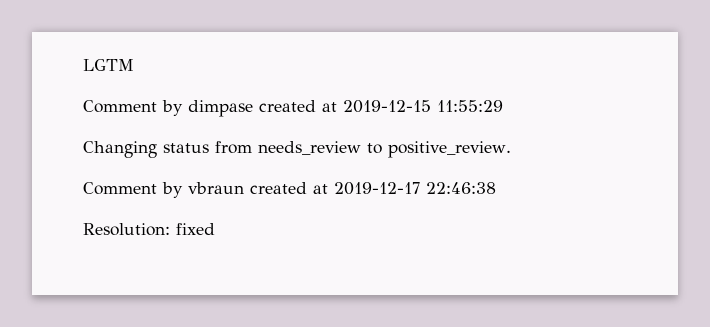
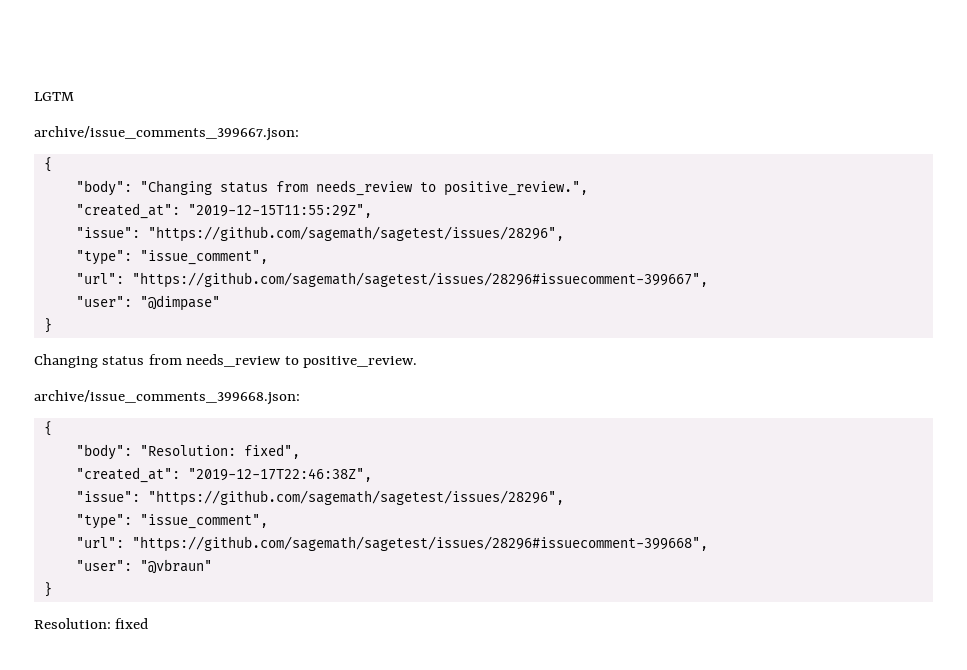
[83,100,503,117] Comment by dimpase created at 2019-12-15 11:55:29 -> [34,126,299,141] [43,157,52,172] [75,180,588,196] [75,203,372,219] [75,226,564,242] [75,250,268,265] [75,272,708,288] [75,295,220,311] [43,318,52,333] archive/issue_comments_399667.json: // { // "body": "Changing status from needs_review to positive_review.", // "created_at": "2019-12-15T11:55:29Z", // "issue": "https://github.com/sagemath/sagetest/issues/28296", // "type": "issue_comment", // "url": "https://github.com/sagemath/sagetest/issues/28296#issuecomment-399667", // "user": "@dimpase" // }
[83,182,496,198] Comment by vbraun created at 2019-12-17 22:46:38 -> [34,390,300,405] [43,421,52,436] [75,444,300,460] [75,467,372,483] [75,490,564,506] [75,514,268,529] [75,536,708,552] [75,559,212,574] [43,582,52,597] archive/issue_comments_399668.json: // { // "body": "Resolution: fixed", // "created_at": "2019-12-17T22:46:38Z", // "issue": "https://github.com/sagemath/sagetest/issues/28296", // "type": "issue_comment", // "url": "https://github.com/sagemath/sagetest/issues/28296#issuecomment-399668", // "user": "@vbraun" // }

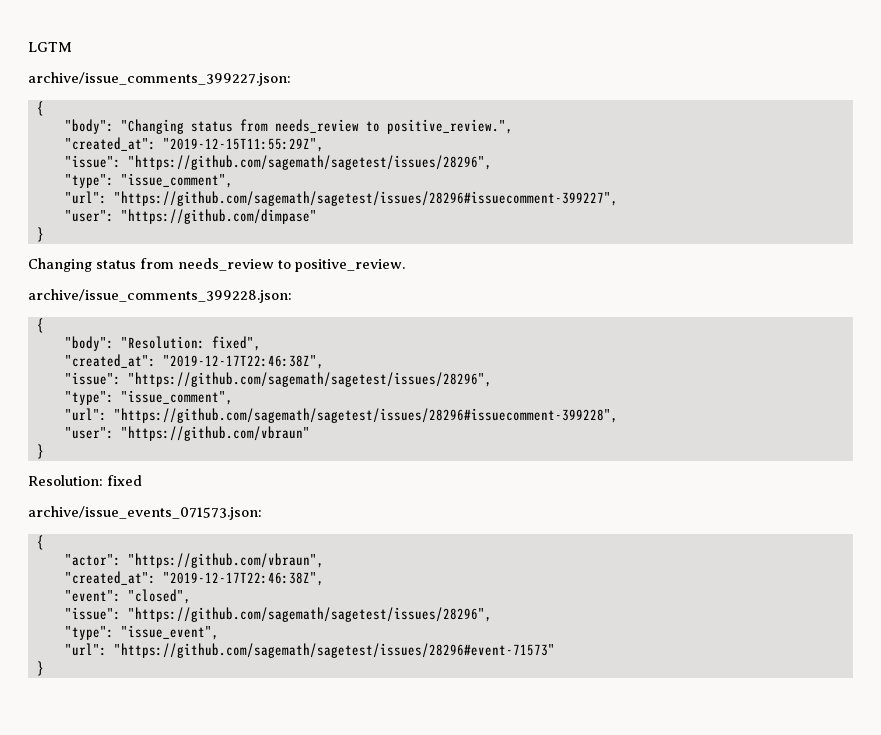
[34,126,299,141] archive/issue_comments_399667.json: -> [28,72,291,86] archive/issue_comments_399227.json:
[131,272,708,288] [75,295,220,311] "https://github.com/sagemath/sagetest/issues/28296#issuecomment-399667", // "user": "@dimpase" -> [113,191,618,206] [64,209,317,224] "https://github.com/sagemath/sagetest/issues/28296#issuecomment-399227", // "user": "https://github.com/dimpase"
[34,390,300,405] archive/issue_comments_399668.json: -> [28,289,292,303] archive/issue_comments_399228.json:
[131,536,708,552] [75,559,212,574] "https://github.com/sagemath/sagetest/issues/28296#issuecomment-399668", // "user": "@vbraun" -> [113,408,618,423] [64,426,310,441] "https://github.com/sagemath/sagetest/issues/28296#issuecomment-399228", // "user": "https://github.com/vbraun"
(149, 623) none -> [28,506,262,520] [36,535,44,550] [64,553,324,568] [64,571,324,586] [64,589,191,604] [64,607,492,622] [64,625,219,640] [64,643,555,658] [36,661,44,676] // archive/issue_events_071573.json: // { // "actor": "https://github.com/vbraun", // "created_at": "2019-12-17T22:46:38Z", // "event": "closed", // "issue": "https://github.com/sagemath/sagetest/issues/28296", // "type": "issue_event", // "url": "https://github.com/sagemath/sagetest/issues/28296#event-71573" // }

